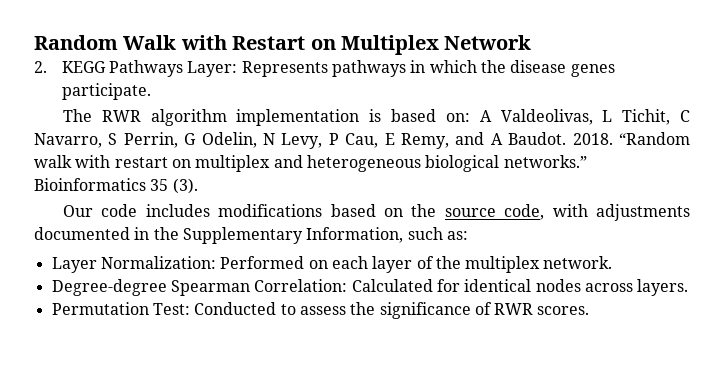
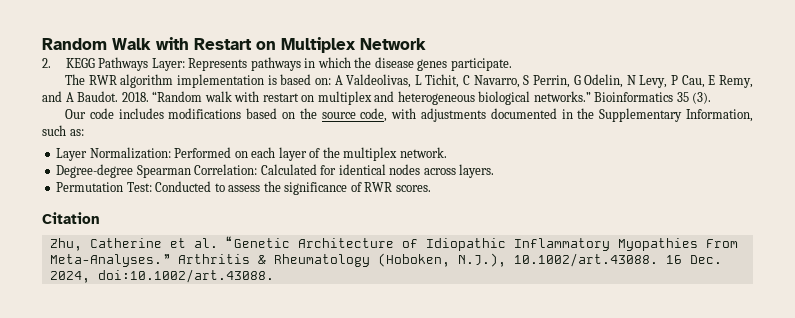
(590, 310) none -> [42,212,100,224] [49,236,738,251] [49,253,722,267] [49,269,274,283] // Citation // Zhu, Catherine et al. “Genetic Architecture of Idiopathic Inflammatory Myopathies From Meta-Analyses.” Arthritis & Rheumatology (Hoboken, N.J.), 10.1002/art.43088. 16 Dec. 2024, doi:10.1002/art.43088.

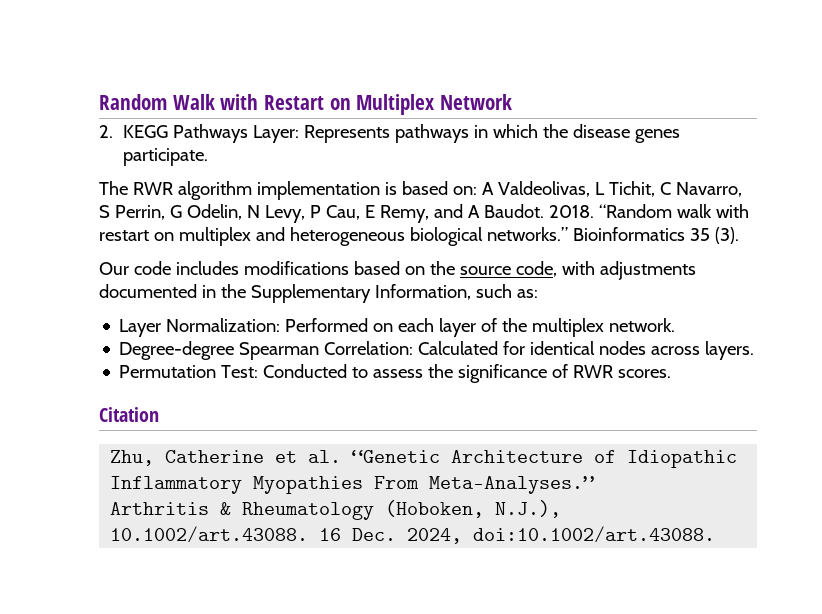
(170, 260) none -> (595, 485) //

